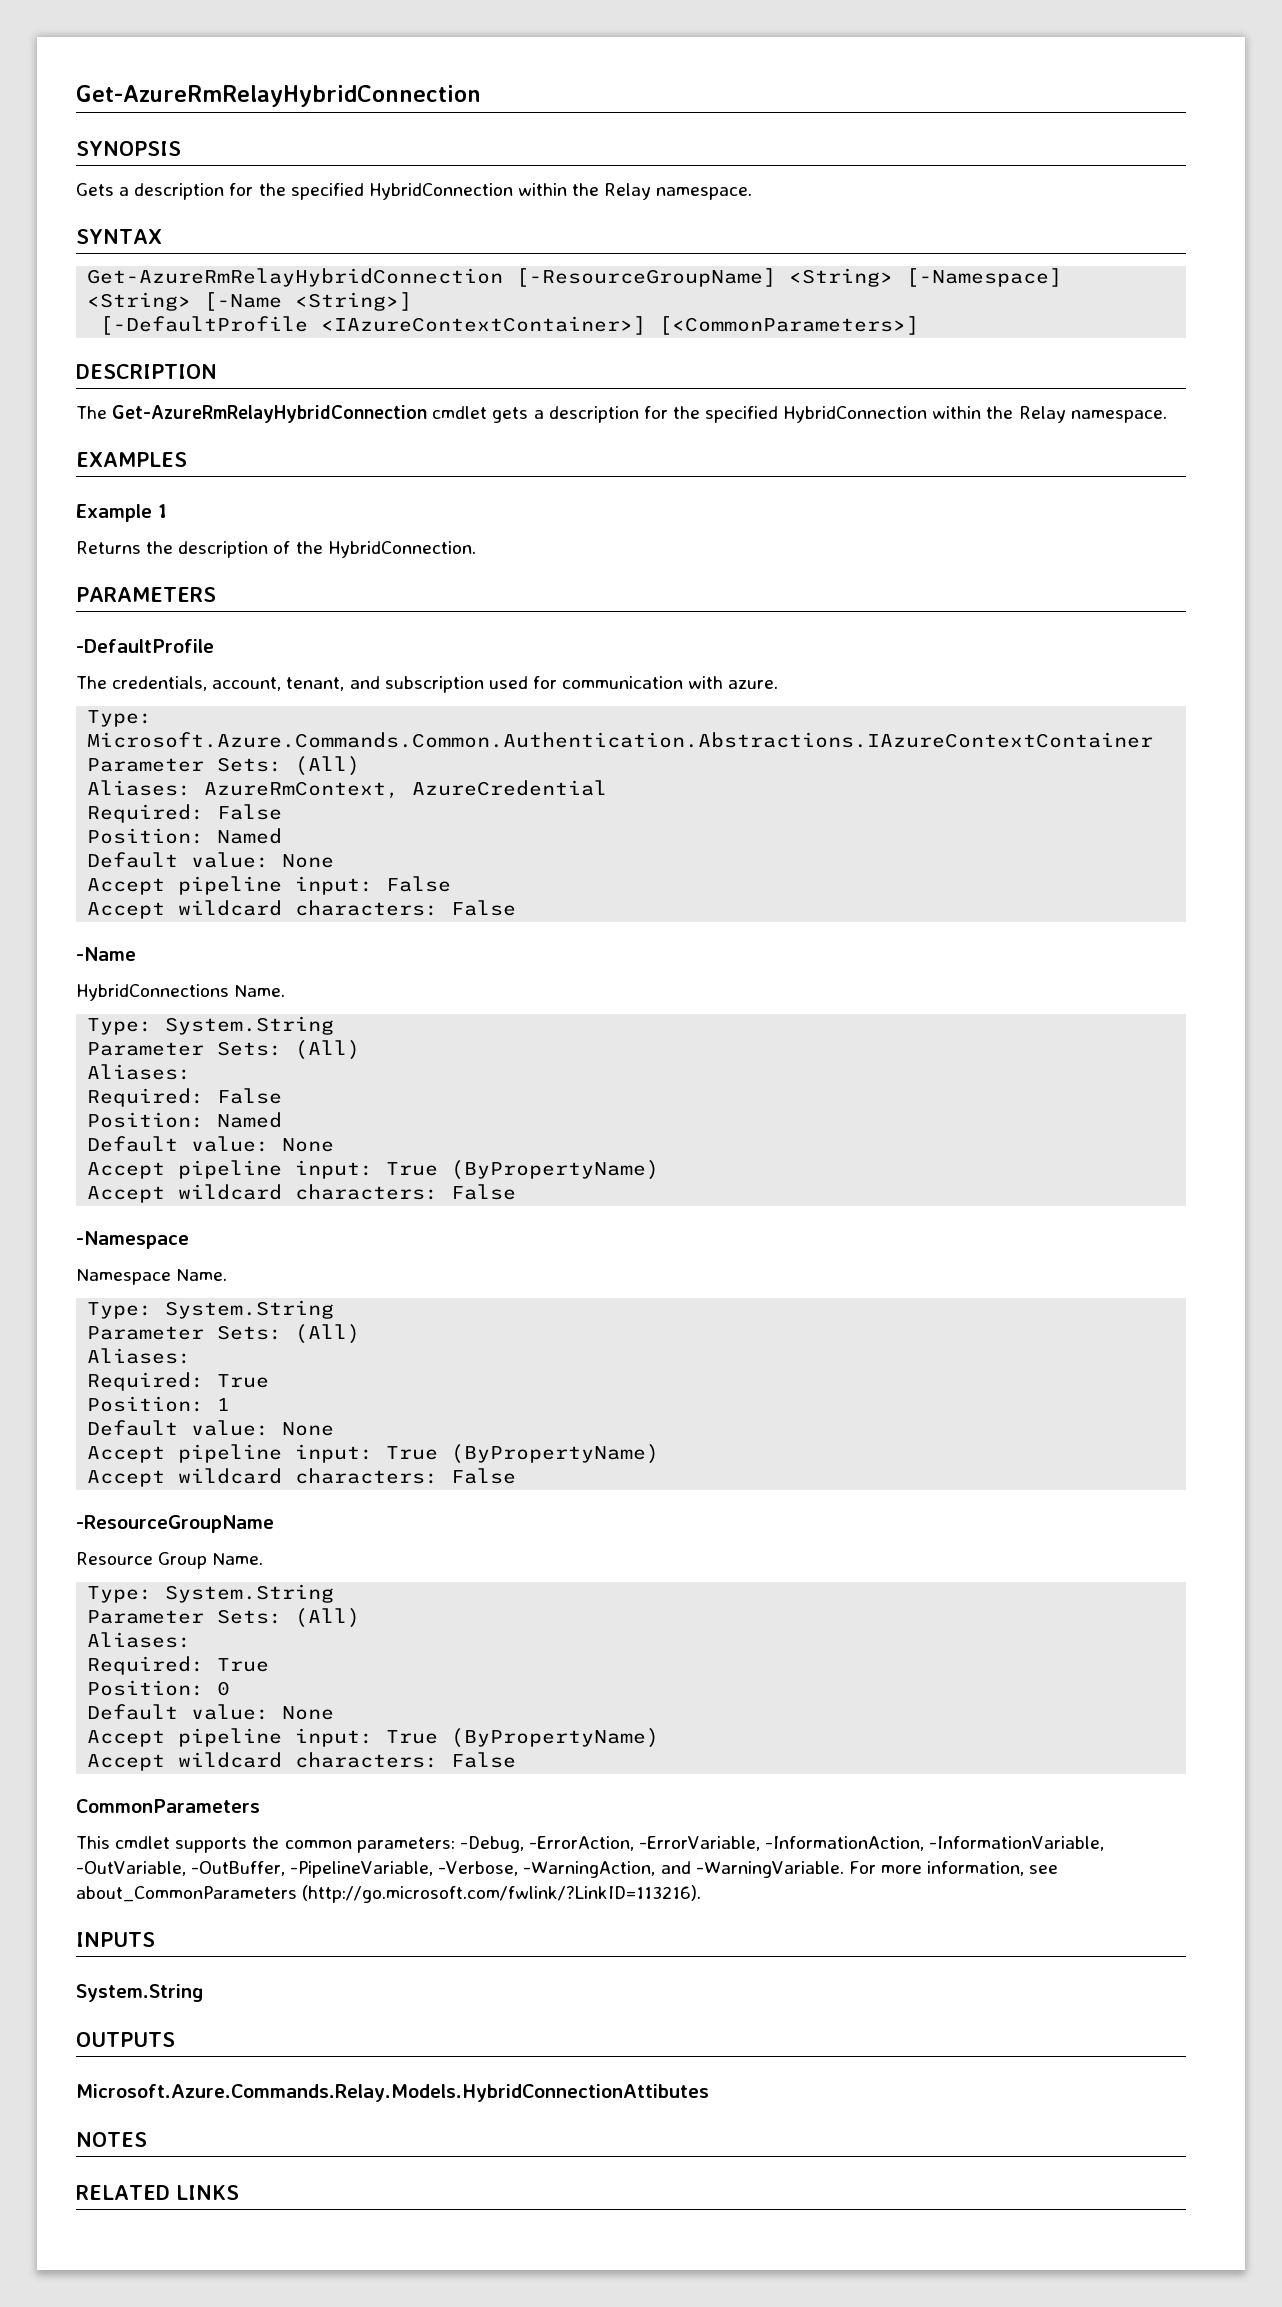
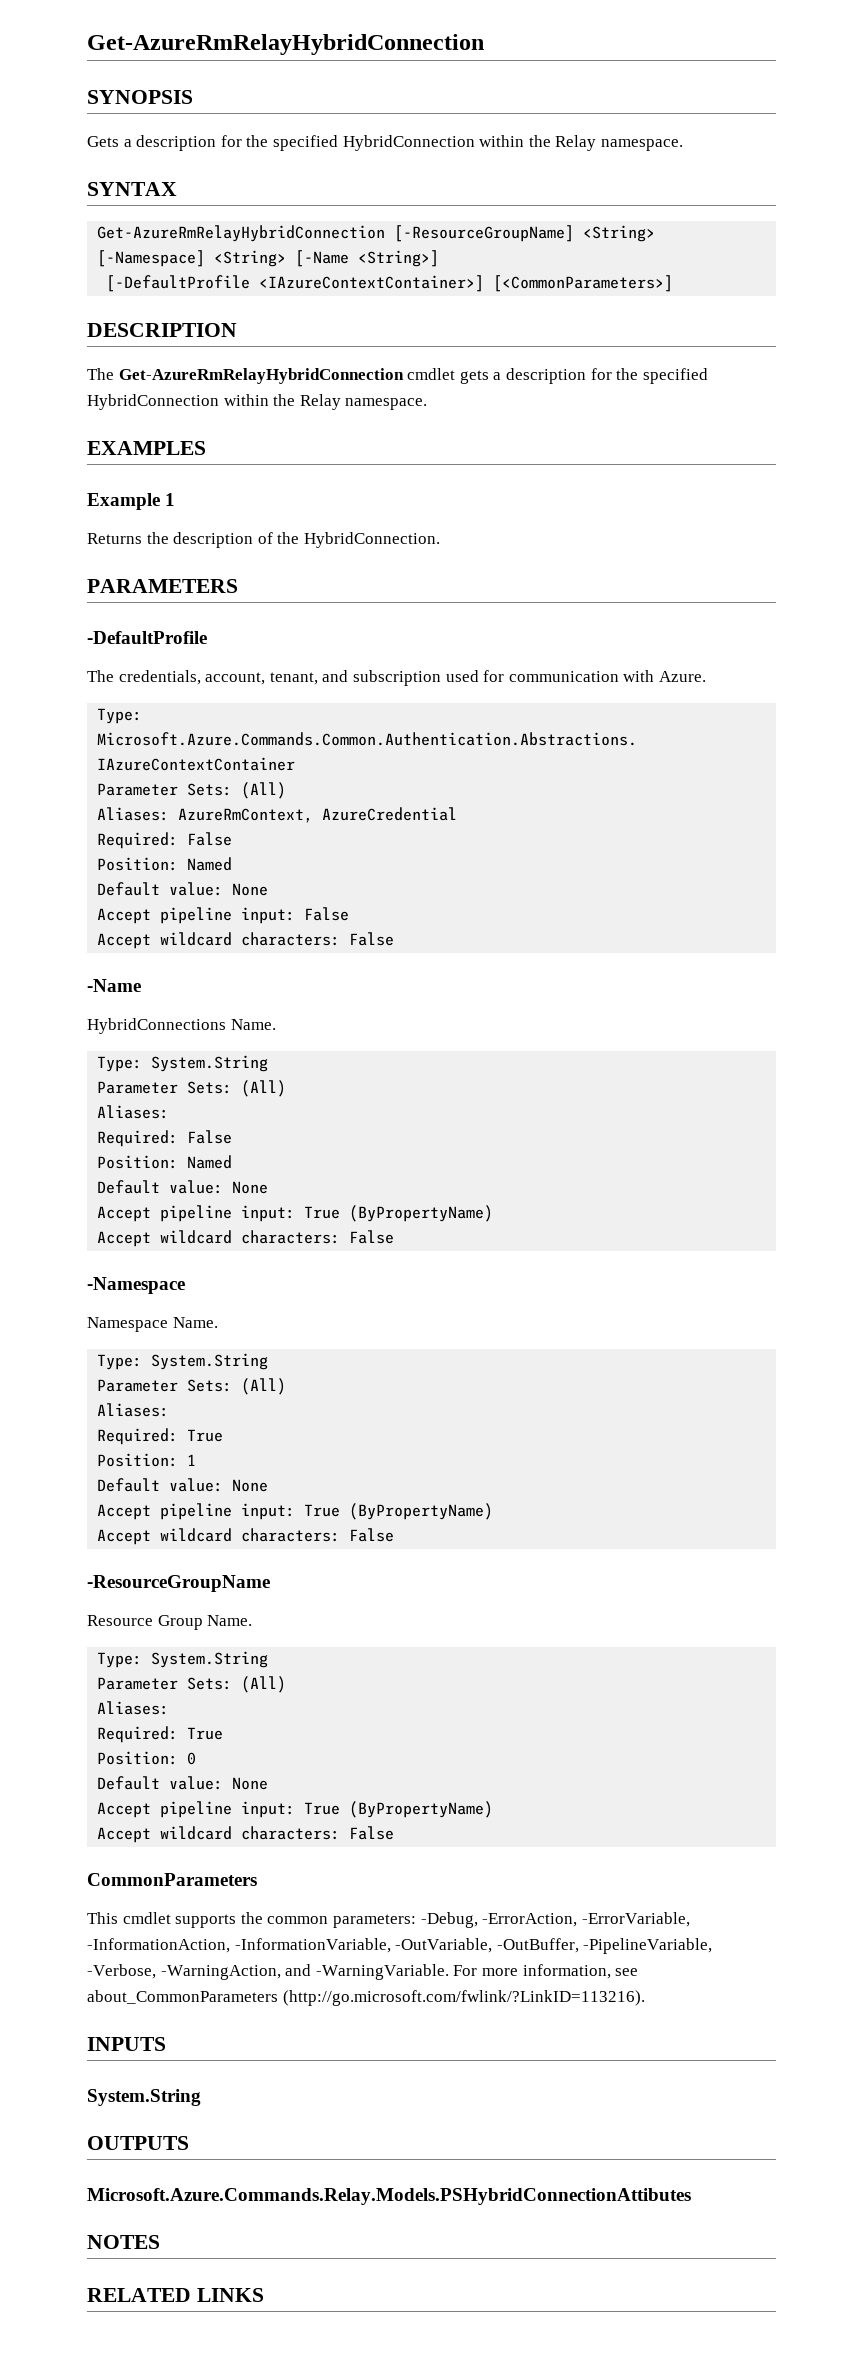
[728,680,779,689] azure. -> [658,671,706,682] Azure.
[76,2084,709,2102] Microsoft.Azure.Commands.Relay.Models.HybridConnectionAttibutes -> [87,2188,691,2205] Microsoft.Azure.Commands.Relay.Models.PSHybridConnectionAttibutes

